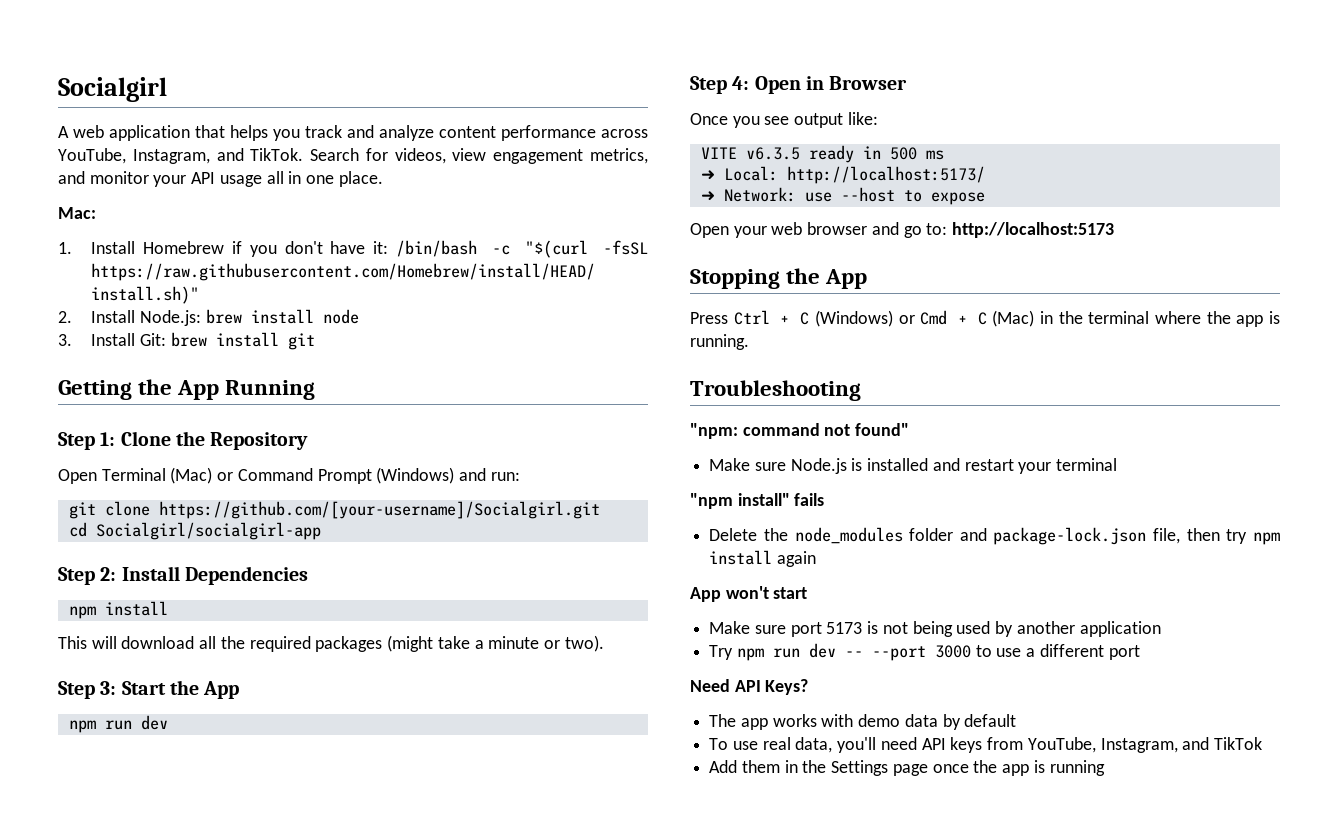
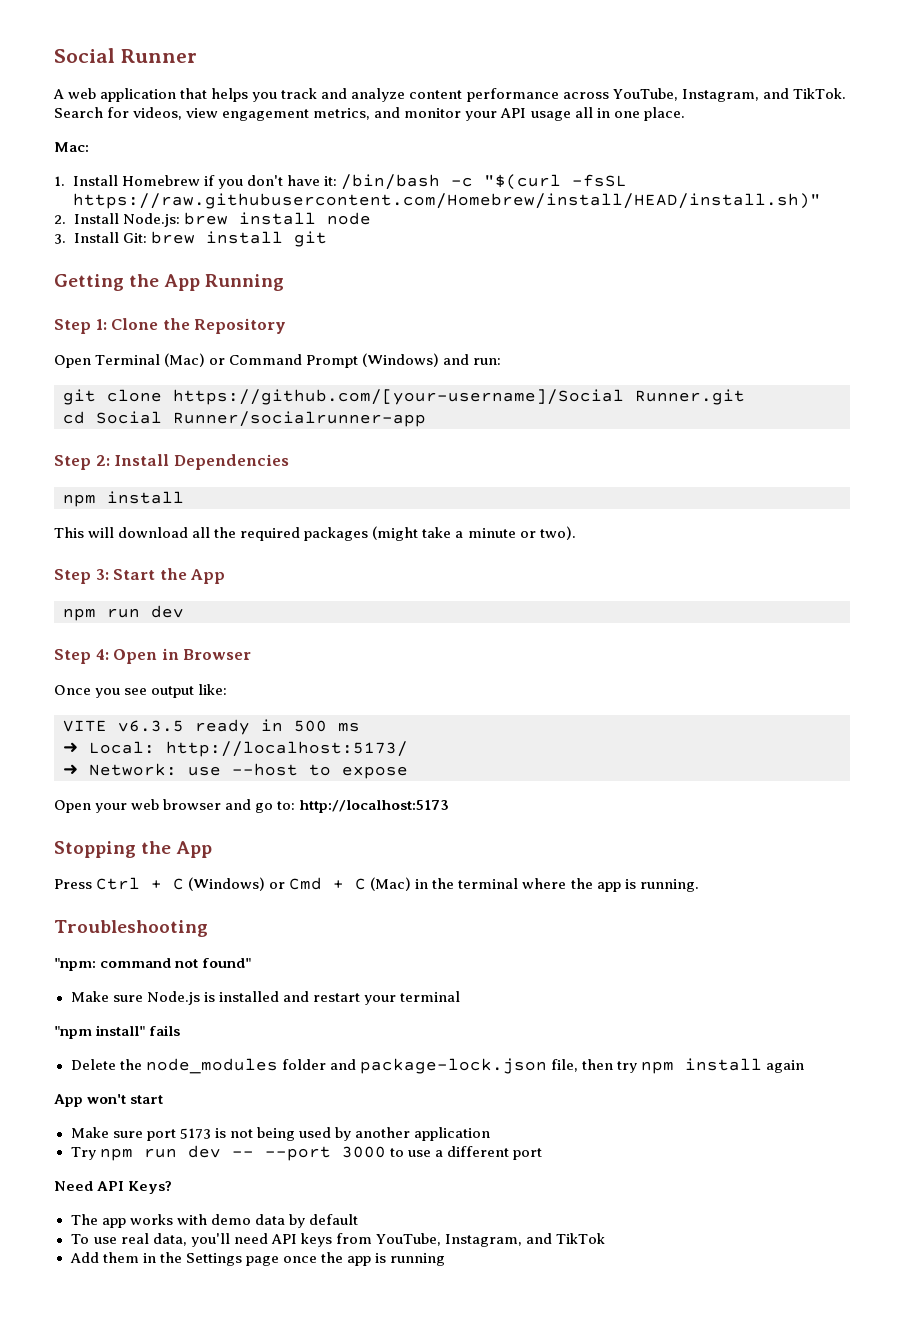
[58,77,167,102] Socialgirl -> [54,48,197,63] Social Runner
[158,501,600,519] https://github.com/[your-username]/Socialgirl.git -> [173,389,745,405] https://github.com/[your-username]/Social Runner.git
[95,522,321,540] Socialgirl/socialgirl-app -> [96,411,426,427] Social Runner/socialrunner-app

